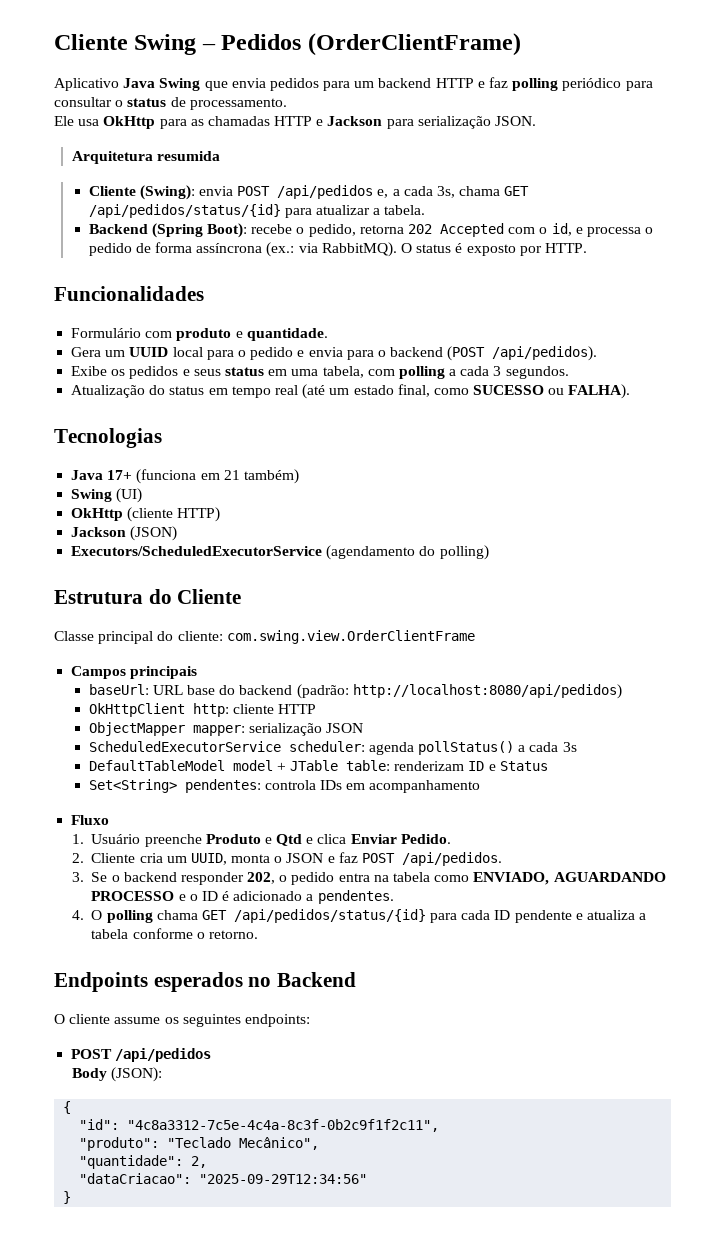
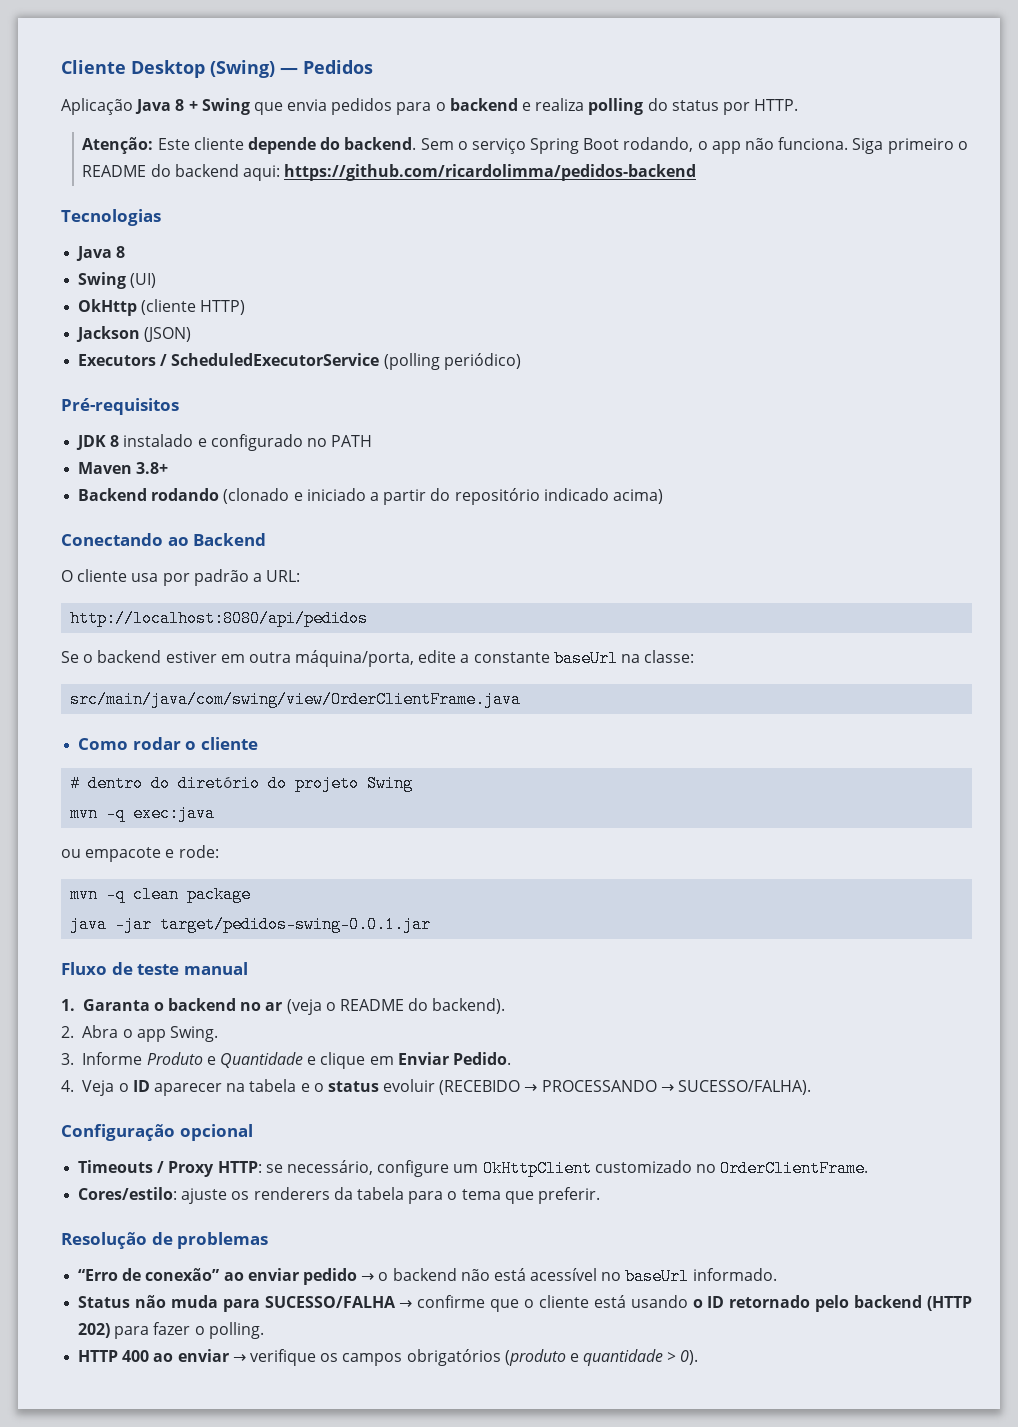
[54,33,521,56] [54,78,156,91] Cliente Swing – Pedidos (OrderClientFrame) // Aplicativo Java -> [61,60,373,78] [61,98,198,115] Cliente Desktop (Swing) — Pedidos // Aplicação Java 8 +
[354,77,653,91] [54,97,287,110] [54,116,537,129] [71,151,220,164] [88,185,530,200] [88,204,426,218] [88,223,654,238] [88,242,587,257] [54,286,204,301] [71,328,328,341] [71,346,598,361] [71,366,569,379] [71,384,631,399] [54,428,162,448] [71,469,299,484] um backend HTTP e faz polling periódico para consultar o status de processamento. // Ele usa OkHttp para as chamadas HTTP e Jackson para serialização JSON. // Arquitetura resumida // Cliente (Swing): envia POST /api/pedidos e, a cada 3s, chama GET /api/pedidos/status/{id} para atualizar a tabela. // Backend (Spring Boot): recebe o pedido, retorna 202 Accepted com o id, e processa o pedido de forma assíncrona (ex.: via RabbitMQ). O status é exposto por HTTP. // Funcionalidades // Formulário com produto e quantidade. // Gera um UUID local para o pedido e envia para o backend (POST /api/pedidos). // Exibe os pedidos e seus status em uma tabela, com polling a cada 3 segundos. // Atualização do status em tempo real (até um estado final, como SUCESSO ou FALHA). // Tecnologias // Java 17+ (funciona em 21 também) -> [435,98,799,115] [82,137,968,154] [82,164,697,181] [61,209,161,226] [76,246,126,261] o backend e realiza polling do status por HTTP. // Atenção: Este cliente depende do backend. Sem o serviço Spring Boot rodando, o app não funciona. Siga primeiro o README do backend aqui: https://github.com/ricardolimma/pedidos-backend // Tecnologias // Java 8
[71,545,489,560] [54,589,242,604] [54,630,475,644] [71,666,198,679] [88,684,622,699] [88,703,317,717] [88,722,364,736] [88,741,577,755] [88,760,548,771] [88,779,481,793] [71,815,110,825] [71,834,451,847] [71,852,503,866] [71,872,666,885] [91,890,394,904] [71,909,647,923] [91,928,258,939] [54,972,357,992] [54,1014,310,1027] [71,1048,212,1062] [71,1067,162,1082] [63,1101,72,1114] [79,1119,440,1132] [79,1137,320,1151] [79,1155,208,1169] [79,1173,368,1184] [63,1191,72,1204] Executors/ScheduledExecutorService (agendamento do polling) // Estrutura do Cliente // Classe principal do cliente: com.swing.view.OrderClientFrame // Campos principais // baseUrl: URL base do backend (padrão: http://localhost:8080/api/pedidos) // OkHttpClient http: cliente HTTP // ObjectMapper mapper: serialização JSON // ScheduledExecutorService scheduler: agenda pollStatus() a cada 3s // DefaultTableModel model + JTable table: renderizam ID e Status // Set<String> pendentes: controla IDs em acompanhamento // Fluxo // 1. Usuário preenche Produto e Qtd e clica Enviar Pedido. // 2. Cliente cria um UUID, monta o JSON e faz POST /api/pedidos. // 3. Se o backend responder 202, o pedido entra na tabela como ENVIADO, AGUARDANDO PROCESSO e o ID é adicionado a pendentes. // 4. O polling chama GET /api/pedidos/status/{id} para cada ID pendente e atualiza a tabela conforme o retorno. // Endpoints esperados no Backend // O cliente assume os seguintes endpoints: // POST /api/pedidos // Body (JSON): // { // "id": "4c8a3312-7c5e-4c4a-8c3f-0b2c9f1f2c11", // "produto": "Teclado Mecânico", // "quantidade": 2, // "dataCriacao": "2025-09-29T12:34:56" // } -> [78,353,521,370] [61,398,179,415] [76,434,373,451] [78,462,169,474] [78,488,663,505] [61,533,267,546] [61,569,301,586] [70,610,369,627] [61,650,695,667] [70,691,522,708] [78,737,258,750] [70,775,414,792] [70,805,216,822] [61,845,219,862] [70,886,252,903] [70,916,432,933] [61,962,248,975] [61,998,506,1015] [61,1025,218,1042] [61,1052,511,1069] [61,1079,811,1096] [61,1124,253,1141] [78,1160,869,1177] [78,1187,600,1204] [61,1232,269,1249] [78,1268,777,1285] [78,1295,972,1312] [78,1322,264,1339] [78,1349,699,1366] Executors / ScheduledExecutorService (polling periódico) // Pré-requisitos // JDK 8 instalado e configurado no PATH // Maven 3.8+ // Backend rodando (clonado e iniciado a partir do repositório indicado acima) // Conectando ao Backend // O cliente usa por padrão a URL: // http://localhost:8080/api/pedidos // Se o backend estiver em outra máquina/porta, edite a constante baseUrl na classe: // src/main/java/com/swing/view/OrderClientFrame.java // Como rodar o cliente // # dentro do diretório do projeto Swing // mvn -q exec:java // ou empacote e rode: // mvn -q clean package // java -jar target/pedidos-swing-0.0.1.jar // Fluxo de teste manual // 1. Garanta o backend no ar (veja o README do backend). // 2. Abra o app Swing. // 3. Informe Produto e Quantidade e clique em Enviar Pedido. // 4. Veja o ID aparecer na tabela e o status evoluir (RECEBIDO → PROCESSANDO → SUCESSO/FALHA). // Configuração opcional // Timeouts / Proxy HTTP: se necessário, configure um OkHttpClient customizado no OrderClientFrame. // Cores/estilo: ajuste os renderers da tabela para o tema que preferir. // Resolução de problemas // “Erro de conexão” ao enviar pedido → o backend não está acessível no baseUrl informado. // Status não muda para SUCESSO/FALHA → confirme que o cliente está usando o ID retornado pelo backend (HTTP 202) para fazer o polling. // HTTP 400 ao enviar → verifique os campos obrigatórios (produto e quantidade > 0).

